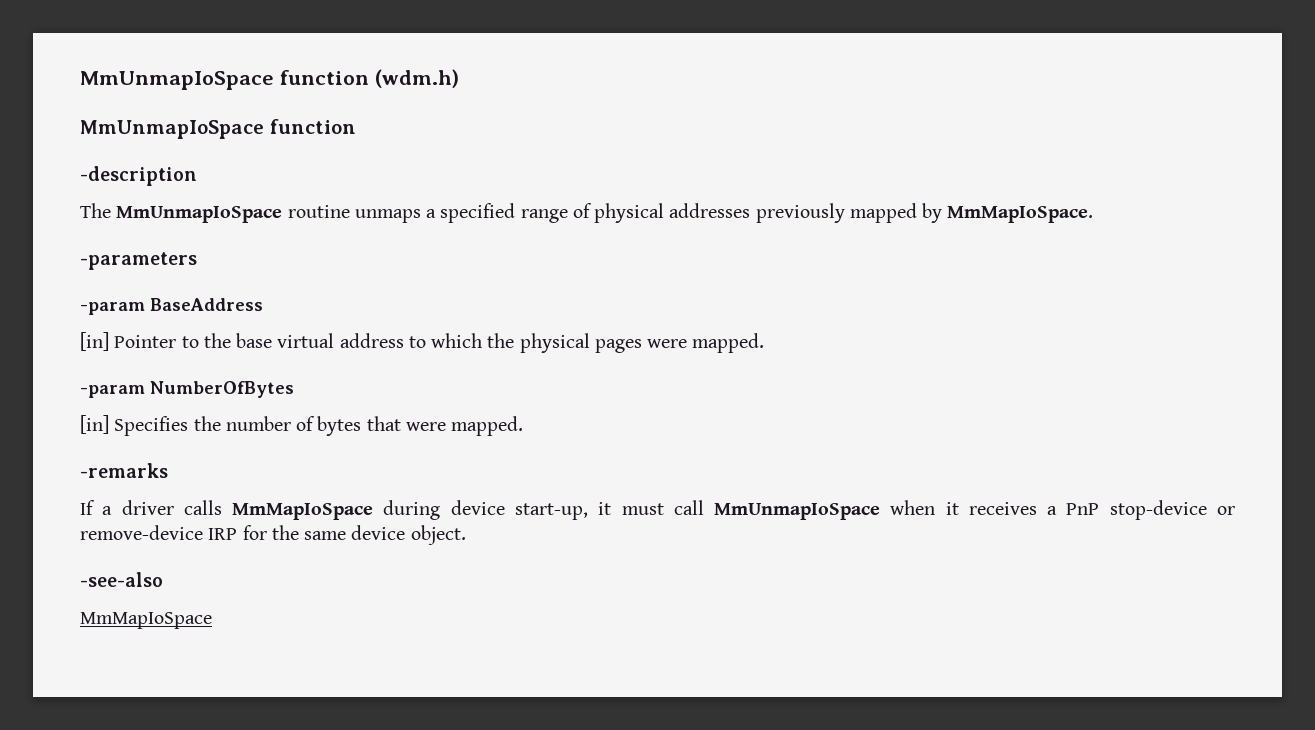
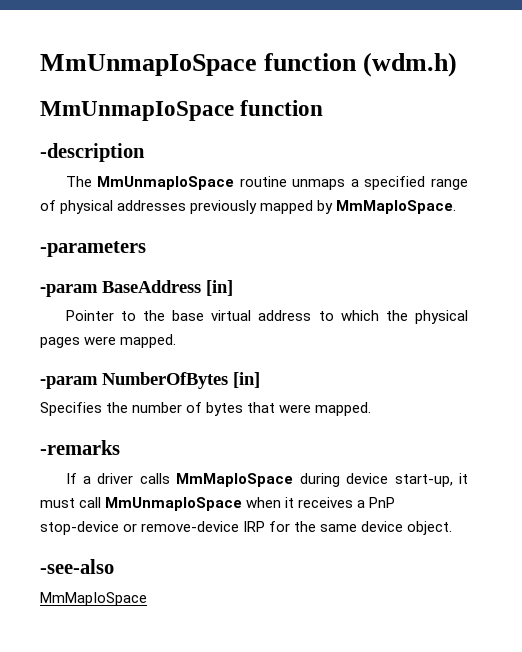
[80,332,109,351] // [in] -> [206,280,233,296] [in] //
[80,415,109,434] // [in] -> [233,372,260,388] [in] //

